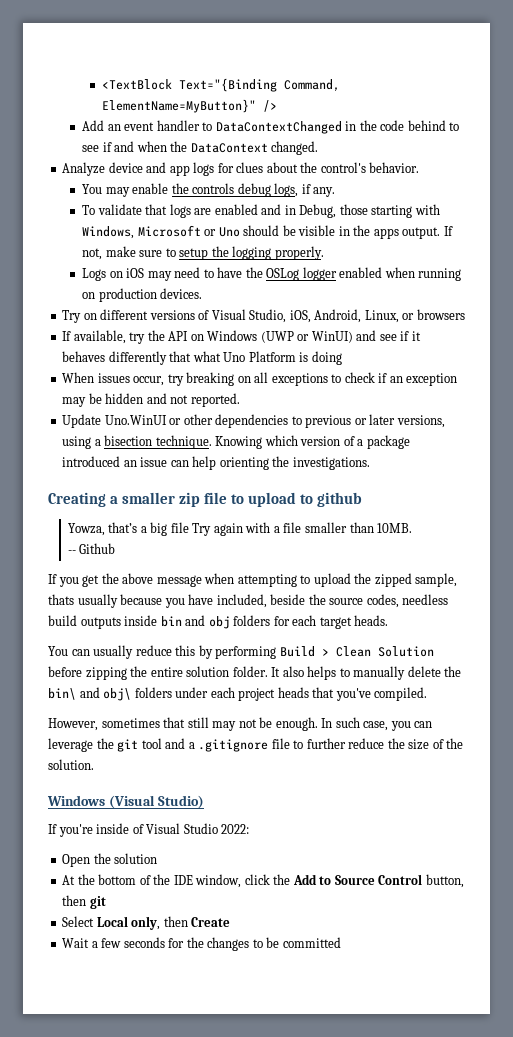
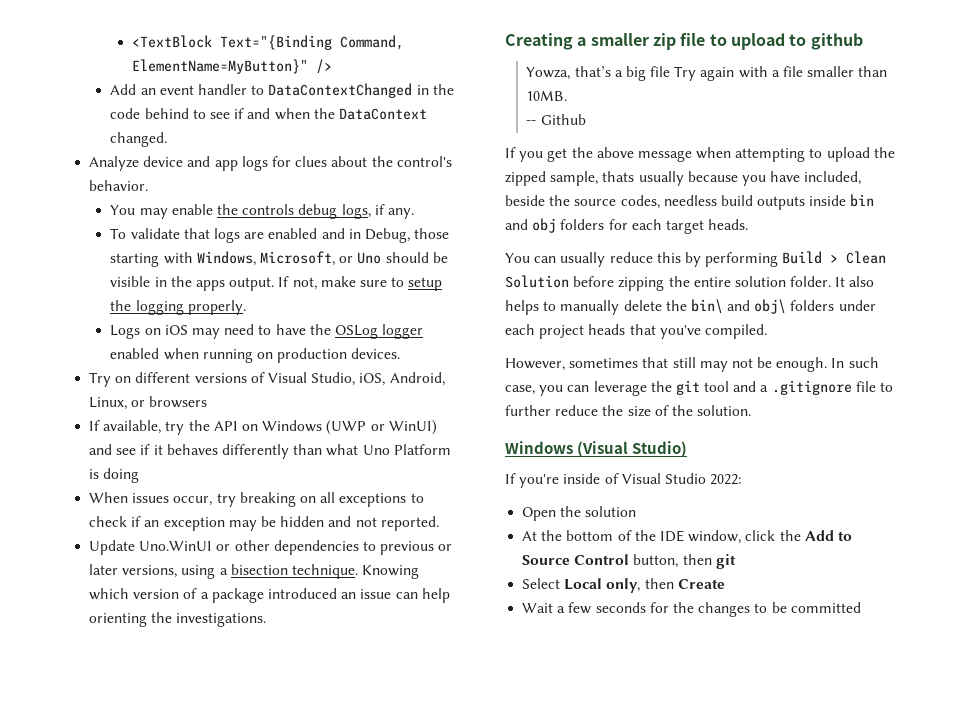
[137,225,201,237] Microsoft -> [259,251,335,266] Microsoft,
[169,351,192,362] that -> [293,444,323,455] than

